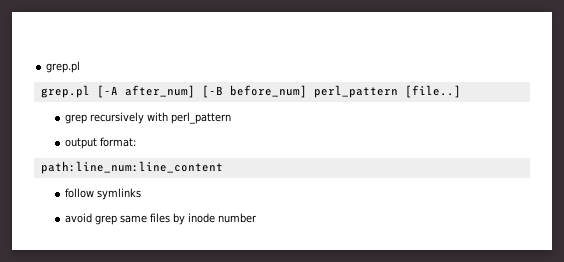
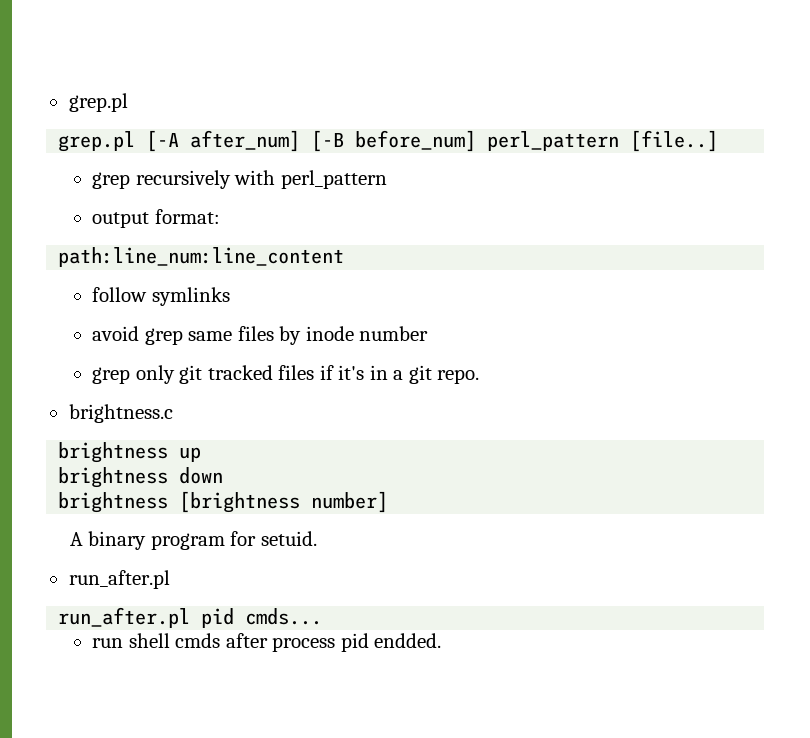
(258, 218) none -> [92,365,480,384] [68,404,173,423] [58,442,202,463] [58,467,224,488] [58,491,389,513] [69,531,317,550] [68,570,170,589] [58,607,323,628] [92,633,442,652] // grep only git tracked files if it's in a git repo. // brightness.c // brightness up // brightness down // brightness [brightness number] // A binary program for setuid. // run_after.pl // run_after.pl pid cmds... // run shell cmds after process pid endded.

